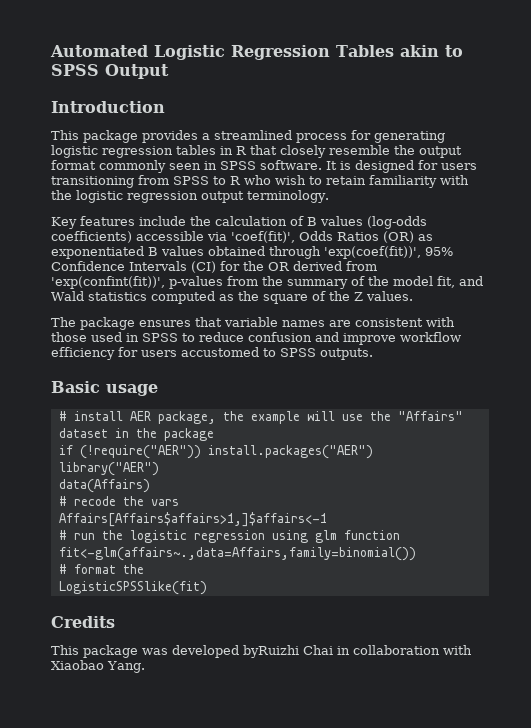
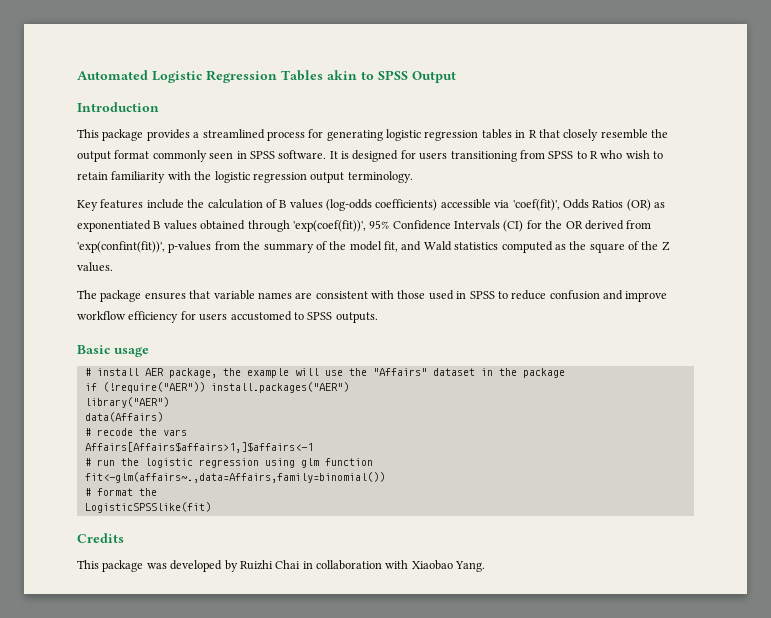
[243,645,299,658] byRuizhi -> [224,560,273,572] by Ruizhi

